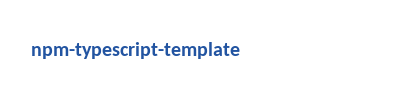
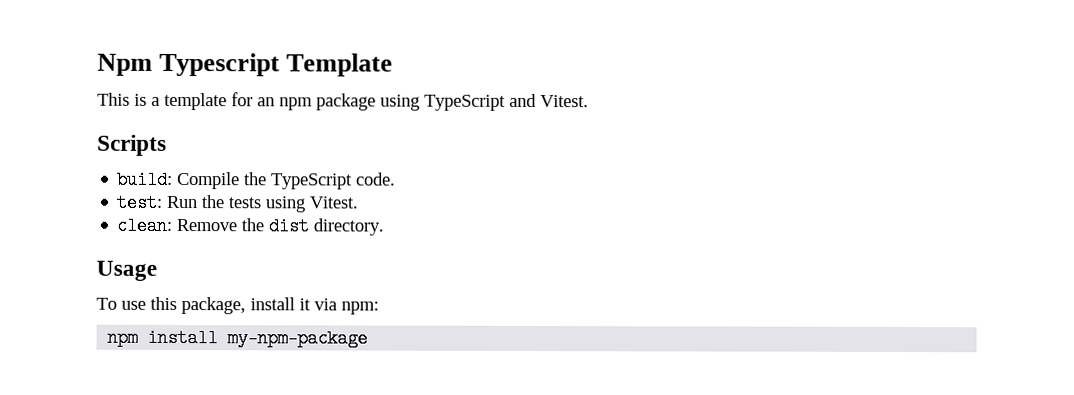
[31,42,240,59] npm-typescript-template -> [97,52,394,77] [97,92,589,111] [97,134,167,156] [117,170,397,190] [116,193,360,213] [116,216,385,236] [96,260,157,281] [96,296,379,315] [107,328,369,348] Npm Typescript Template // This is a template for an npm package using TypeScript and Vitest. // Scripts // build: Compile the TypeScript code. // test: Run the tests using Vitest. // clean: Remove the dist directory. // Usage // To use this package, install it via npm: // npm install my-npm-package

